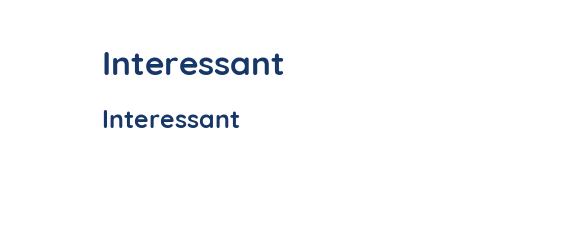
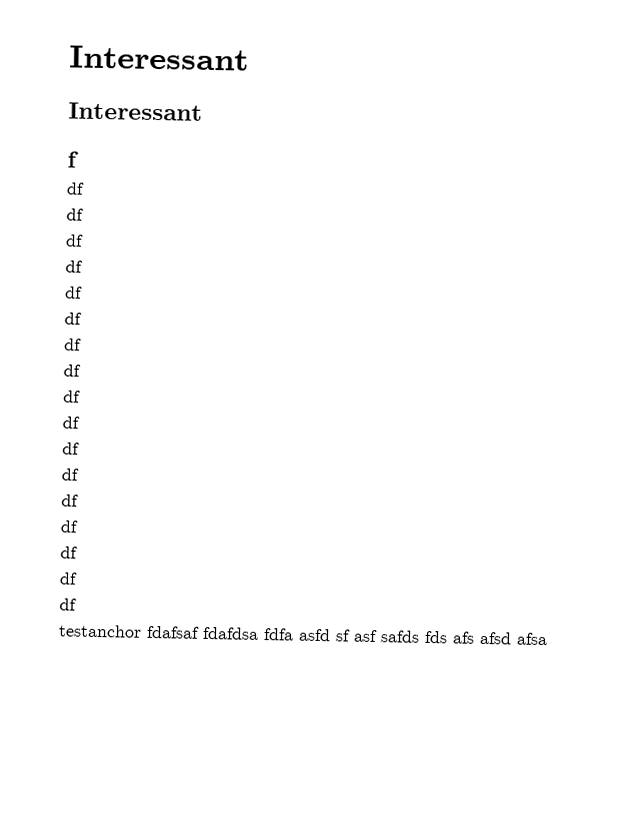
(240, 119) none -> [67,151,79,168] [66,182,85,195] [66,208,84,221] [65,234,84,247] [65,260,83,273] [64,286,83,299] [64,312,82,325] [64,338,82,351] [63,364,81,377] [63,390,81,403] [62,416,80,429] [62,442,80,455] [61,468,79,481] [61,494,79,507] [60,520,78,533] [60,546,78,559] [59,572,78,585] [59,598,77,611] [58,624,548,646] // f // df // df // df // df // df // df // df // df // df // df // df // df // df // df // df // df // df // testanchor fdafsaf fdafdsa fdfa asfd sf asf safds fds afs afsd afsa

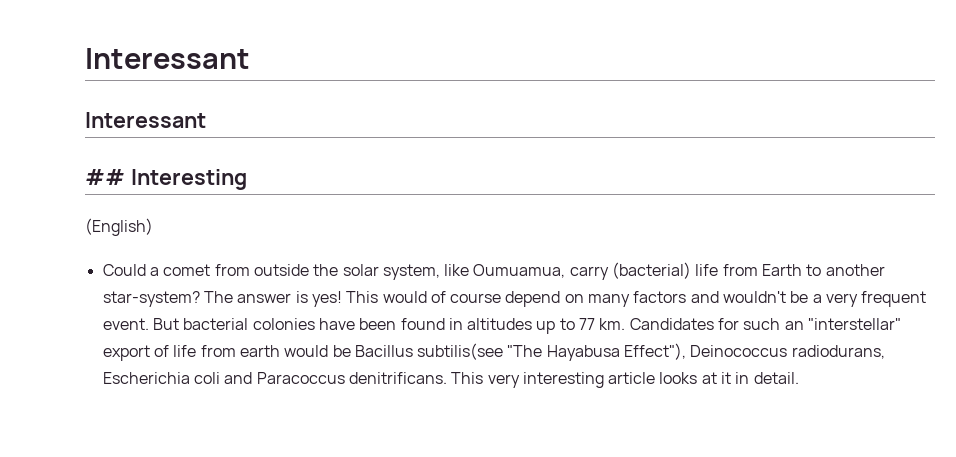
[67,151,79,168] [66,182,85,195] [66,208,84,221] [65,234,84,247] [65,260,83,273] [64,286,83,299] [64,312,82,325] [64,338,82,351] [63,364,81,377] [63,390,81,403] [62,416,80,429] [62,442,80,455] [61,468,79,481] [61,494,79,507] [60,520,78,533] [60,546,78,559] [59,572,78,585] [59,598,77,611] [58,624,548,646] f // df // df // df // df // df // df // df // df // df // df // df // df // df // df // df // df // df // testanchor fdafsaf fdafdsa fdfa asfd sf asf safds fds afs afsd afsa -> [85,169,247,190] [85,218,153,236] [102,262,885,280] [102,291,927,307] [102,318,902,334] [102,343,885,361] [102,372,799,388] ## Interesting // (English) // Could a comet from outside the solar system, like Oumuamua, carry (bacterial) life from Earth to another star-system? The answer is yes! This would of course depend on many factors and wouldn't be a very frequent event. But bacterial colonies have been found in altitudes up to 77 km. Candidates for such an "interstellar" export of life from earth would be Bacillus subtilis(see "The Hayabusa Effect"), Deinococcus radiodurans, Escherichia coli and Paracoccus denitrificans. This very interesting article looks at it in detail.

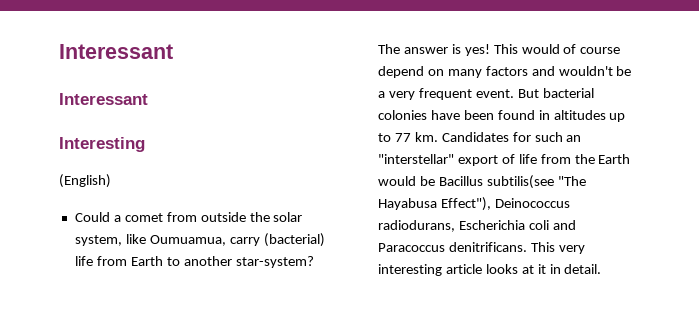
[85,169,125,185] ## -> (148, 99) none
[239,345,280,357] earth -> [574,154,631,164] the Earth

